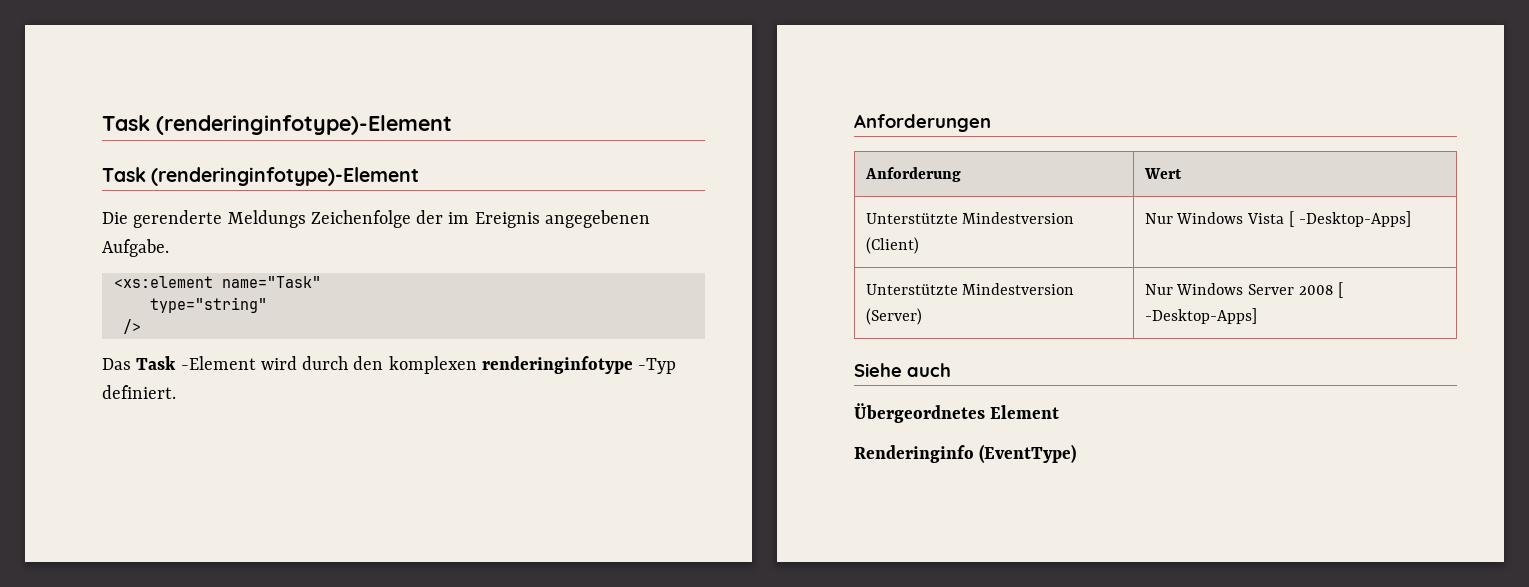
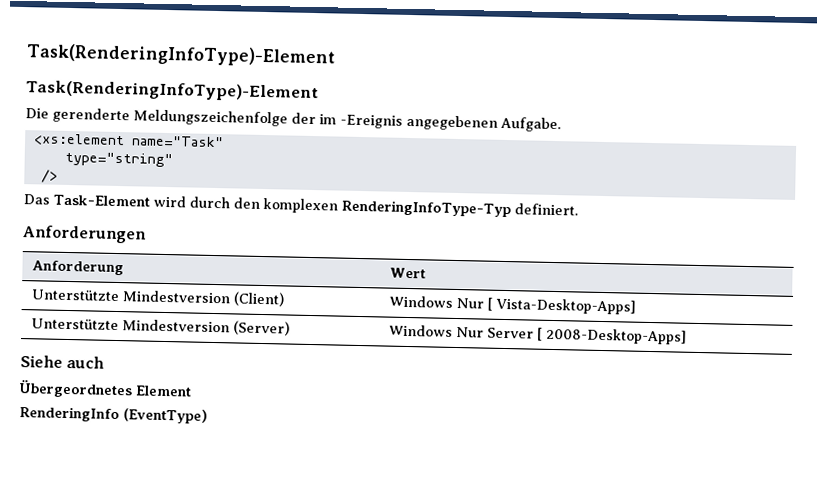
[102,115,452,135] [102,167,420,186] Task (renderinginfotype)-Element // Task (renderinginfotype)-Element -> [26,43,336,68] [25,80,319,103] Task(RenderingInfoType)-Element // Task(RenderingInfoType)-Element
[227,210,411,228] Meldungs Zeichenfolge -> [133,109,288,127] Meldungszeichenfolge
[474,212,540,228] Ereignis -> [340,114,403,129] -Ereignis
[136,356,256,370] Task -Element -> [53,194,150,207] Task-Element
[481,356,677,374] renderinginfotype -Typ -> [340,199,511,218] RenderingInfoType-Typ
[1144,211,1411,227] [865,283,1075,295] [865,308,922,325] [1144,282,1343,298] [1144,308,1257,324] Nur Windows Vista [ -Desktop-Apps] // Unterstützte Mindestversion (Server) | Nur Windows Server 2008 [ -Desktop-Apps] -> [388,295,636,315] [30,318,290,336] [388,324,687,345] Windows Nur [ Vista-Desktop-Apps] // Unterstützte Mindestversion (Server) | Windows Nur Server [ 2008-Desktop-Apps]
[854,445,974,463] Renderinginfo -> [19,406,120,423] RenderingInfo

